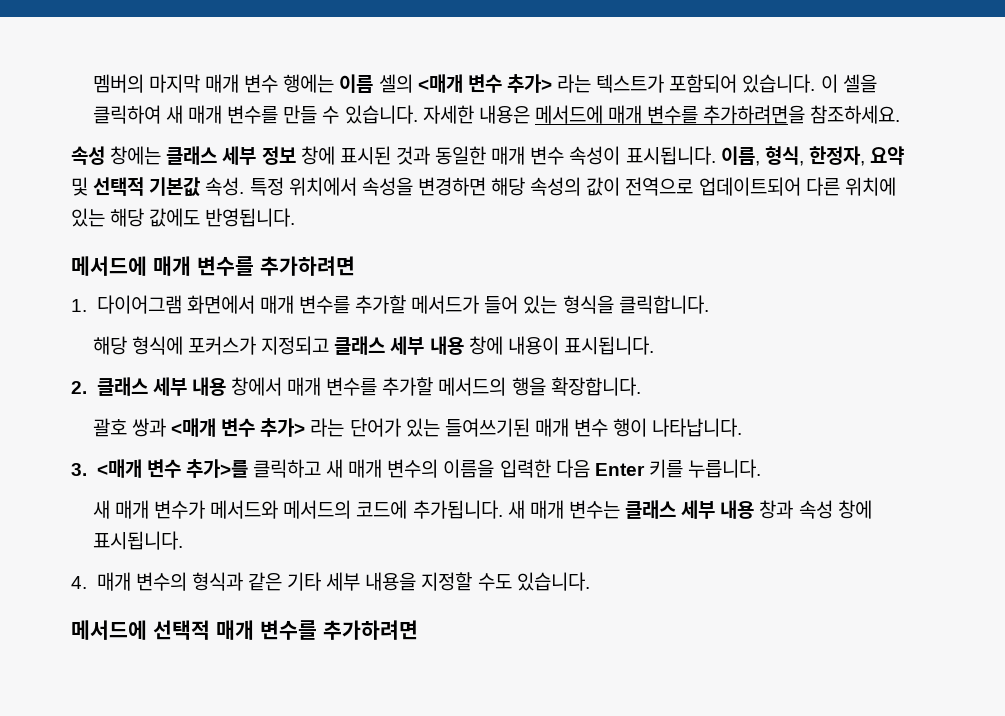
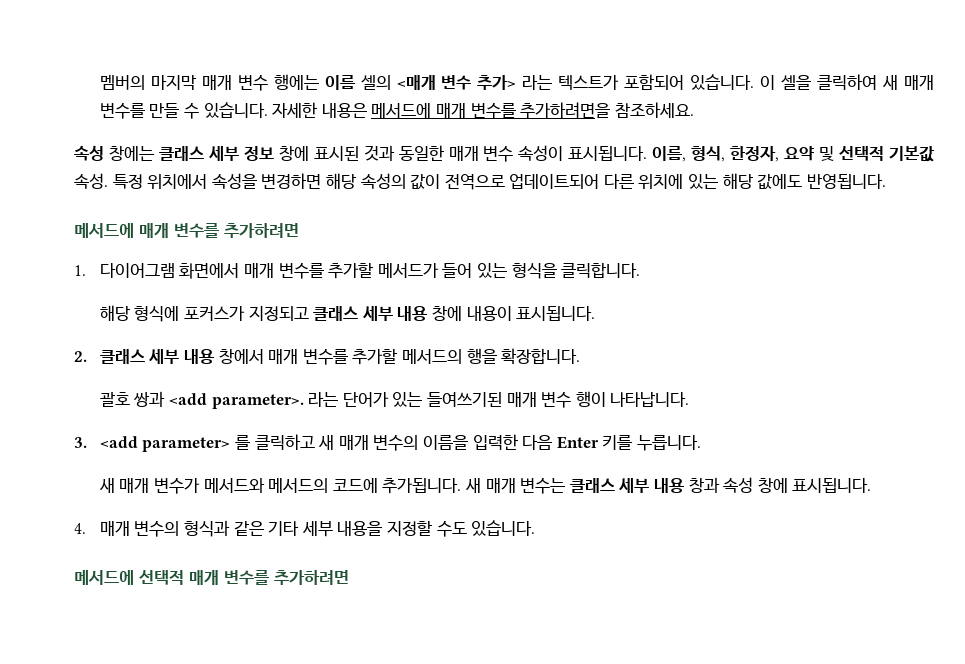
[170,418,306,437] <매개 변수 추가> -> [169,393,304,409] <add parameter>.
[96,459,248,478] <매개 변수 추가>를 -> [99,435,251,452] <add parameter> 를

